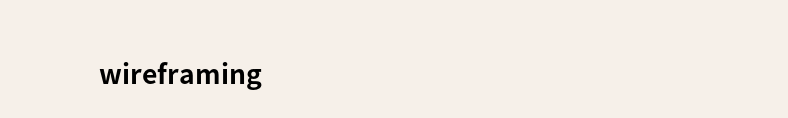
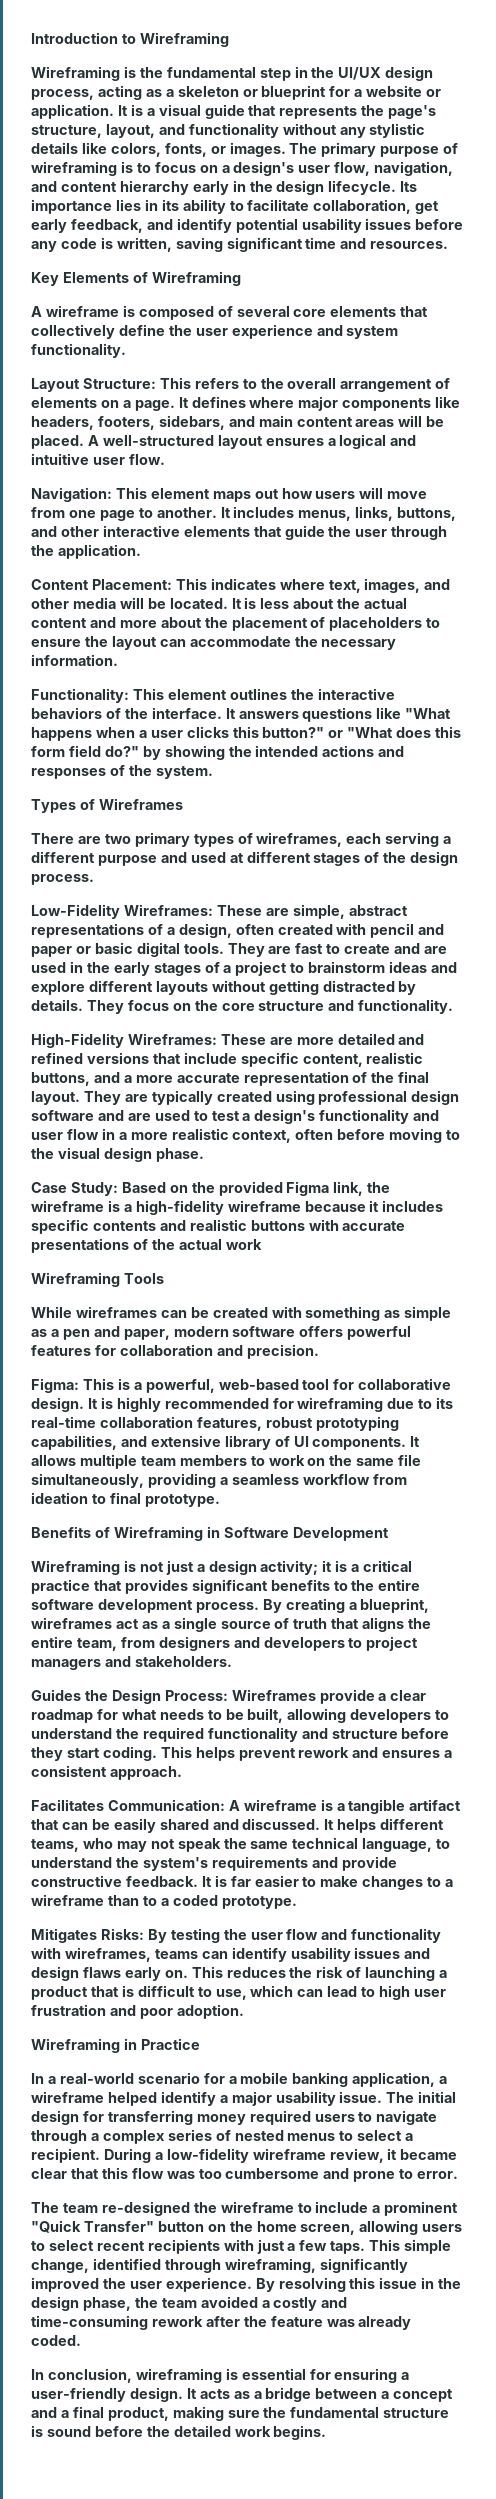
[99,62,262,90] wireframing -> [31,32,229,47] [31,66,434,81] [31,85,442,100] [31,104,437,119] [31,123,426,138] [31,142,459,157] [31,161,454,176] [31,180,418,195] [31,199,440,214] [31,218,464,233] [31,237,449,252] [31,271,241,286] [31,305,429,320] [31,324,399,339] [31,343,126,358] [31,377,451,392] [31,396,461,411] [31,415,445,430] [31,434,417,449] [31,453,165,465] [31,487,428,502] [31,506,457,521] [31,525,448,540] [31,544,141,559] [31,578,451,593] [31,597,408,609] [31,617,441,631] [31,636,397,650] [31,654,118,666] [31,688,395,703] [31,707,452,722] [31,726,462,741] [31,745,405,760] [31,765,213,779] [31,798,183,813] [31,832,452,847] [31,851,459,866] [31,874,94,885] [31,904,408,919] [31,923,445,938] [31,942,448,957] [31,961,458,976] [31,980,417,995] [31,999,454,1014] [31,1033,425,1048] [31,1052,424,1067] [31,1071,430,1086] [31,1090,460,1105] [31,1109,440,1124] [31,1128,461,1143] [31,1147,204,1162] [31,1181,391,1196] [31,1200,444,1215] [31,1219,406,1234] [31,1238,262,1253] [31,1272,164,1287] [31,1306,452,1321] [31,1326,412,1340] [31,1344,319,1359] [31,1378,452,1393] [31,1397,454,1412] [31,1416,399,1431] [31,1435,421,1450] [31,1454,422,1469] [31,1473,407,1488] [31,1492,220,1507] [31,1526,389,1541] [31,1560,413,1575] [31,1579,421,1594] [31,1598,430,1613] [31,1617,432,1632] [31,1636,419,1651] [31,1656,232,1670] [31,1689,427,1704] [31,1708,450,1723] [31,1727,450,1742] [31,1746,453,1761] [31,1765,182,1780] [31,1799,462,1814] [31,1818,445,1833] [31,1837,451,1852] [31,1856,397,1871] [31,1875,454,1890] [31,1894,297,1909] [31,1928,442,1943] [31,1947,431,1962] [31,1966,448,1981] [31,1985,447,2000] [31,2004,244,2019] [31,2038,200,2053] [31,2072,448,2087] [31,2091,457,2106] [31,2110,438,2125] [31,2129,414,2144] [31,2148,458,2163] [31,2167,459,2182] [31,2201,459,2216] [31,2220,463,2235] [31,2239,452,2254] [31,2258,408,2273] [31,2277,462,2292] [31,2296,348,2311] [31,2315,412,2330] [31,2335,81,2346] [31,2368,410,2383] [31,2387,454,2402] [31,2406,450,2421] [31,2425,327,2440] Introduction to Wireframing // Wireframing is the fundamental step in the UI/UX design process, acting as a skeleton or blueprint for a website or application. It is a visual guide that represents the page's structure, layout, and functionality without any stylistic details like colors, fonts, or images. The primary purpose of wireframing is to focus on a design's user flow, navigation, and content hierarchy early in the design lifecycle. Its importance lies in its ability to facilitate collaboration, get early feedback, and identify potential usability issues before any code is written, saving significant time and resources. // Key Elements of Wireframing // A wireframe is composed of several core elements that collectively define the user experience and system functionality. // Layout Structure: This refers to the overall arrangement of elements on a page. It defines where major components like headers, footers, sidebars, and main content areas will be placed. A well-structured layout ensures a logical and intuitive user flow. // Navigation: This element maps out how users will move from one page to another. It includes menus, links, buttons, and other interactive elements that guide the user through the application. // Content Placement: This indicates where text, images, and other media will be located. It is less about the actual content and more about the placement of placeholders to ensure the layout can accommodate the necessary information. // Functionality: This element outlines the interactive behaviors of the interface. It answers questions like "What happens when a user clicks this button?" or "What does this form field do?" by showing the intended actions and responses of the system. // Types of Wireframes // There are two primary types of wireframes, each serving a different purpose and used at different stages of the design process. // Low-Fidelity Wireframes: These are simple, abstract representations of a design, often created with pencil and paper or basic digital tools. They are fast to create and are used in the early stages of a project to brainstorm ideas and explore different layouts without getting distracted by details. They focus on the core structure and functionality. // High-Fidelity Wireframes: These are more detailed and refined versions that include specific content, realistic buttons, and a more accurate representation of the final layout. They are typically created using professional design software and are used to test a design's functionality and user flow in a more realistic context, often before moving to the visual design phase. // Case Study: Based on the provided Figma link, the wireframe is a high-fidelity wireframe because it includes specific contents and realistic buttons with accurate presentations of the actual work // Wireframing Tools // While wireframes can be created with something as simple as a pen and paper, modern software offers powerful features for collaboration and precision. // Figma: This is a powerful, web-based tool for collaborative design. It is highly recommended for wireframing due to its real-time collaboration features, robust prototyping capabilities, and extensive library of UI components. It allows multiple team members to work on the same file simultaneously, providing a seamless workflow from ideation to final prototype. // Benefits of Wireframing in Software Development // Wireframing is not just a design activity; it is a critical practice that provides significant benefits to the entire software development process. By creating a blueprint, wireframes act as a single source of truth that aligns the entire team, from designers and developers to project managers and stakeholders. // Guides the Design Process: Wireframes provide a clear roadmap for what needs to be built, allowing developers to understand the required functionality and structure before they start coding. This helps prevent rework and ensures a consistent approach. // Facilitates Communication: A wireframe is a tangible artifact that can be easily shared and discussed. It helps different teams, who may not speak the same technical language, to understand the system's requirements and provide constructive feedback. It is far easier to make changes to a wireframe than to a coded prototype. // Mitigates Risks: By testing the user flow and functionality with wireframes, teams can identify usability issues and design flaws early on. This reduces the risk of launching a product that is difficult to use, which can lead to high user frustration and poor adoption. // Wireframing in Practice // In a real-world scenario for a mobile banking application, a wireframe helped identify a major usability issue. The initial design for transferring money required users to navigate through a complex series of nested menus to select a recipient. During a low-fidelity wireframe review, it became clear that this flow was too cumbersome and prone to error. // The team re-designed the wireframe to include a prominent "Quick Transfer" button on the home screen, allowing users to select recent recipients with just a few taps. This simple change, identified through wireframing, significantly improved the user experience. By resolving this issue in the design phase, the team avoided a costly and time-consuming rework after the feature was already coded. // In conclusion, wireframing is essential for ensuring a user-friendly design. It acts as a bridge between a concept and a final product, making sure the fundamental structure is sound before the detailed work begins.

